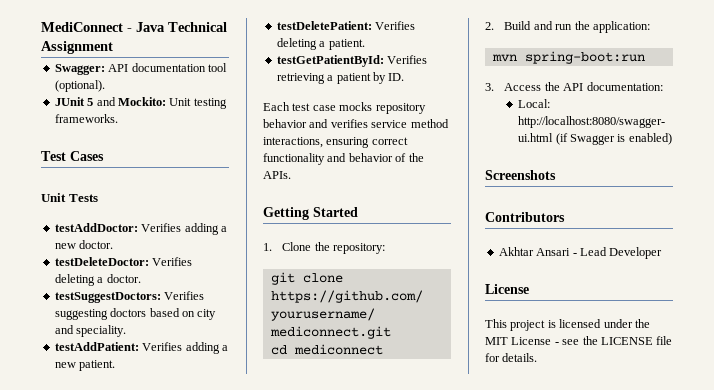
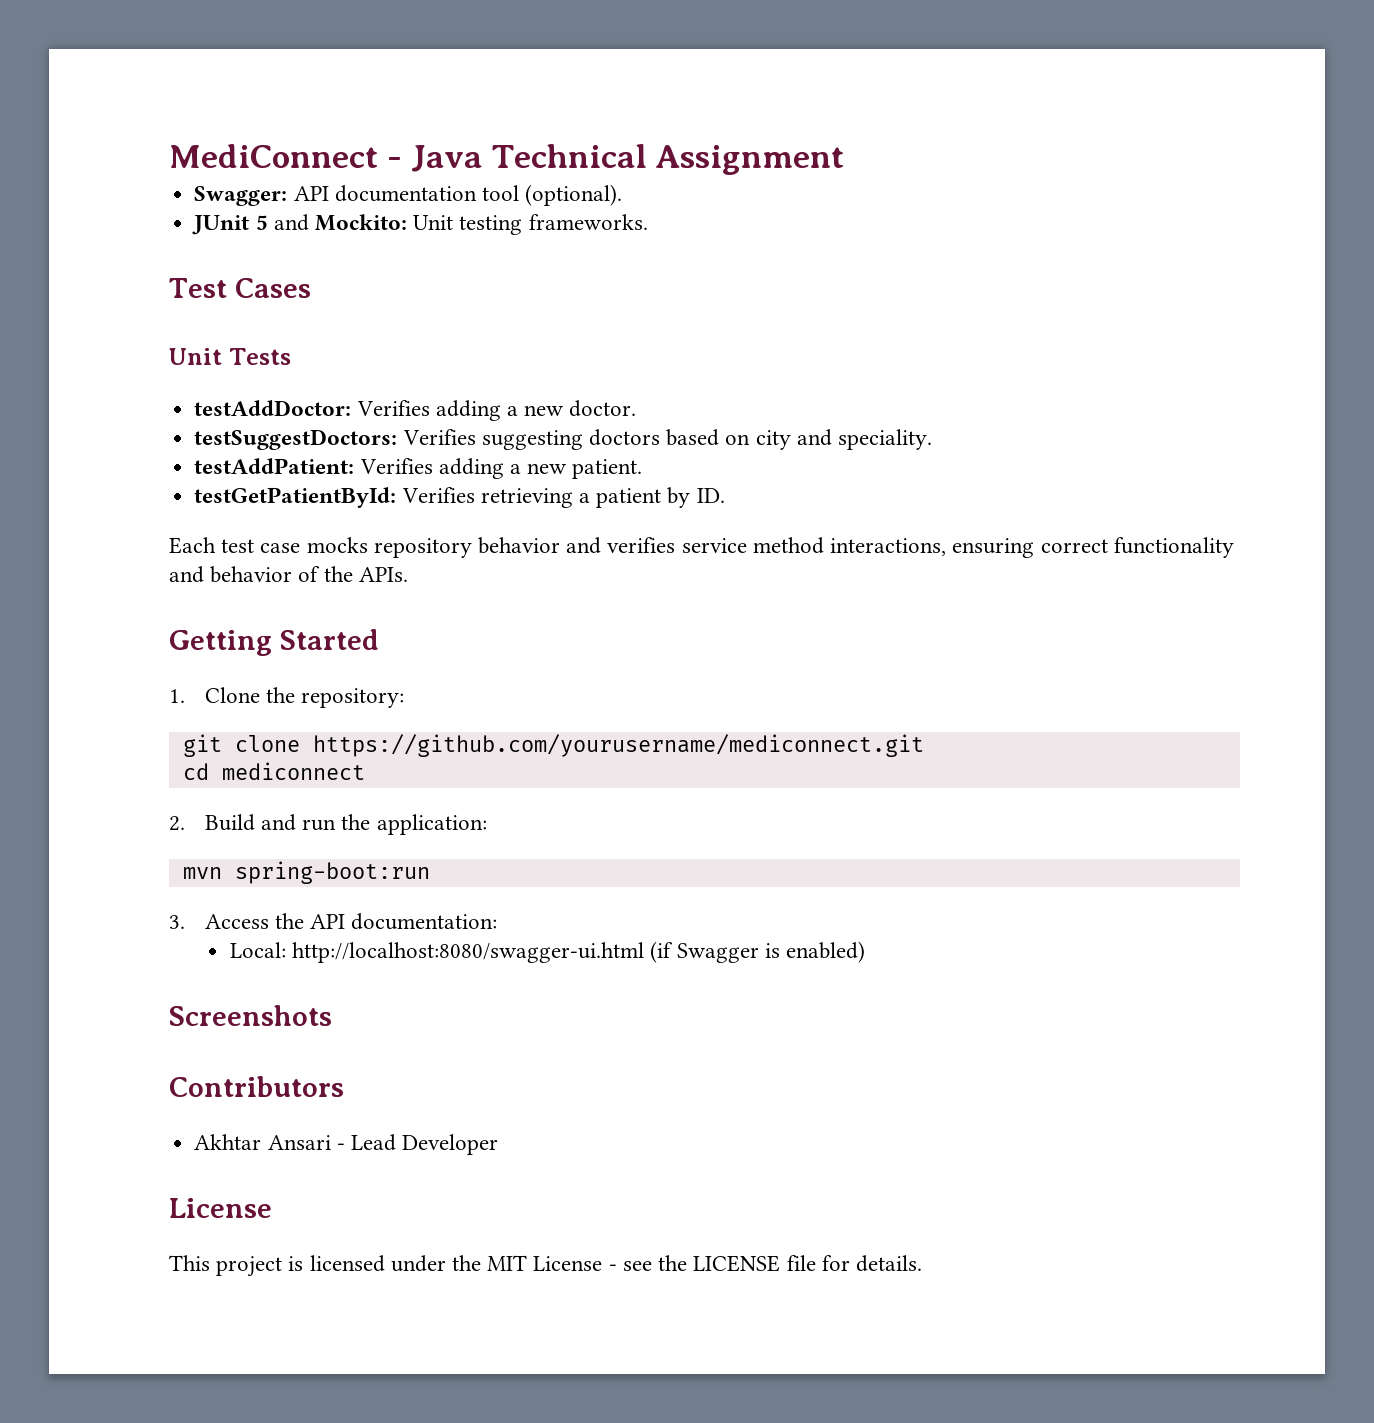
[54,257,193,266] [54,274,141,286] // testDeleteDoctor: Verifies deleting a doctor. -> (637, 408) none
[276,21,416,30] [276,38,365,50] // testDeletePatient: Verifies deleting a patient. -> (643, 469) none

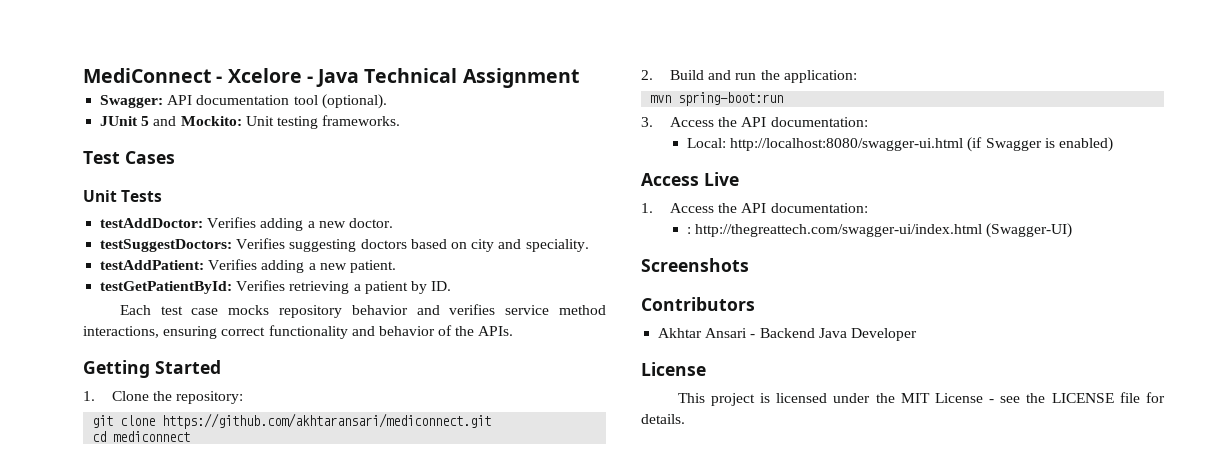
(403, 162) none -> [227,68,313,83] Xcelore -
[312,734,924,757] https://github.com/yourusername/mediconnect.git -> [162,413,492,429] https://github.com/akhtaransari/mediconnect.git
(866, 952) none -> [641,172,739,186] [641,203,868,213] [687,223,1073,238] // Access Live // 1. Access the API documentation: // : http://thegreattech.com/swagger-ui/index.html (Swagger-UI)
[350,1134,396,1151] Lead -> [759,328,847,338] Backend Java

